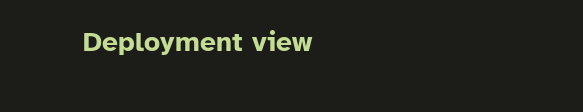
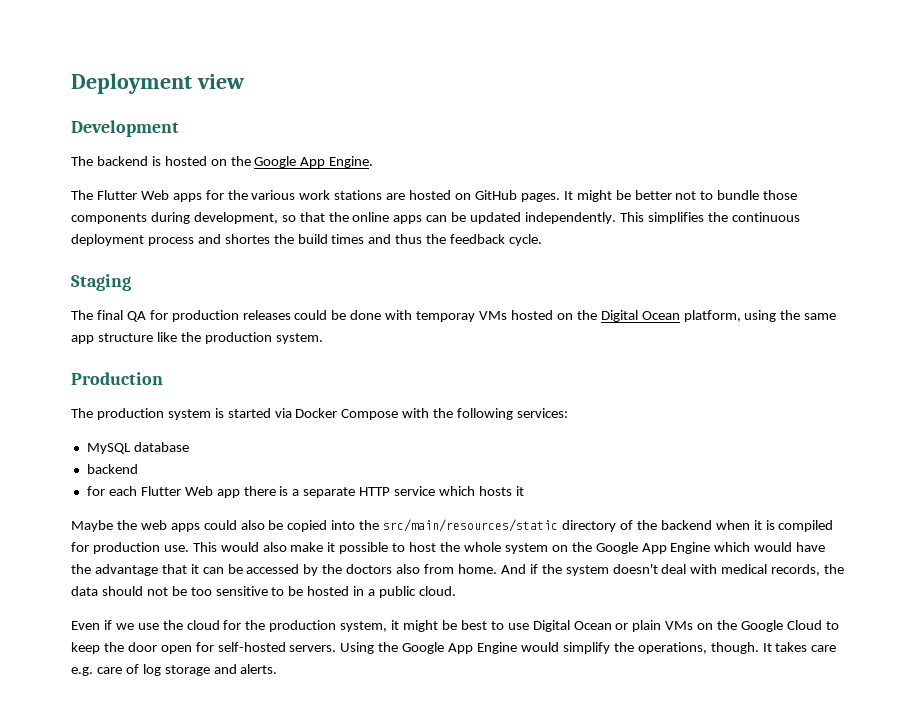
(313, 40) none -> [71,120,179,137] [71,156,374,168] [71,190,798,202] [71,212,800,224] [71,234,543,246] [71,274,131,291] [71,310,837,322] [71,332,323,344] [71,372,163,385] [71,408,569,420] [86,442,189,454] [86,464,138,474] [86,486,524,498] [71,519,834,532] [71,542,826,554] [71,564,845,576] [71,586,456,598] [71,620,839,632] [71,642,837,654] [71,664,278,676] // Development // The backend is hosted on the Google App Engine. // The Flutter Web apps for the various work stations are hosted on GitHub pages. It might be better not to bundle those components during development, so that the online apps can be updated independently. This simplifies the continuous deployment process and shortes the build times and thus the feedback cycle. // Staging // The final QA for production releases could be done with temporay VMs hosted on the Digital Ocean platform, using the same app structure like the production system. // Production // The production system is started via Docker Compose with the following services: // MySQL database // backend // for each Flutter Web app there is a separate HTTP service which hosts it // Maybe the web apps could also be copied into the src/main/resources/static directory of the backend when it is compiled for production use. This would also make it possible to host the whole system on the Google App Engine which would have the advantage that it can be accessed by the doctors also from home. And if the system doesn't deal with medical records, the data should not be too sensitive to be hosted in a public cloud. // Even if we use the cloud for the production system, it might be best to use Digital Ocean or plain VMs on the Google Cloud to keep the door open for self-hosted servers. Using the Google App Engine would simplify the operations, though. It takes care e.g. care of log storage and alerts.

